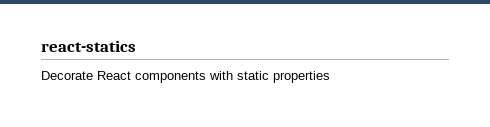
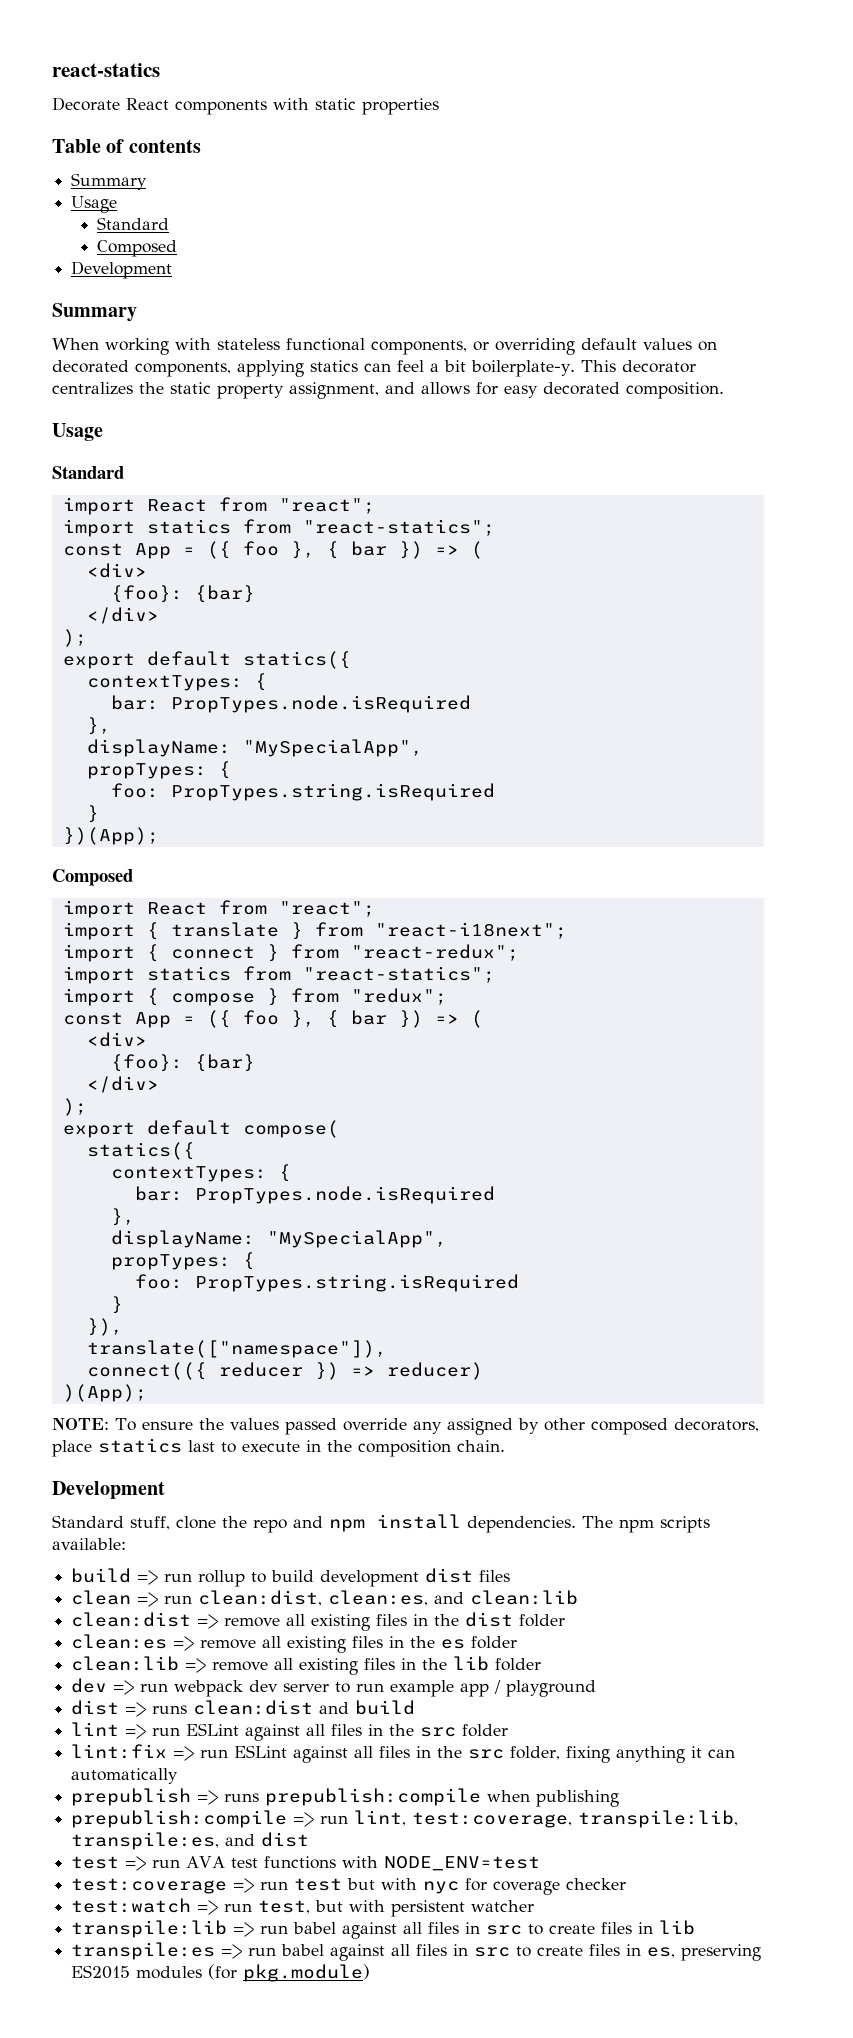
(330, 77) none -> [52,139,201,153] [71,173,148,190] [71,196,118,213] [97,217,170,230] [97,240,178,257] [71,261,173,279] [52,303,137,322] [52,338,717,355] [52,360,696,377] [52,382,724,399] [52,423,103,441] [52,466,124,479] [62,497,375,515] [62,519,495,537] [62,541,483,559] [86,563,147,578] [110,585,255,603] [86,607,159,624] [62,629,87,647] [62,651,351,669] [86,673,267,691] [110,695,471,713] [86,717,111,735] [86,739,423,757] [86,761,231,779] [110,783,495,801] [86,805,99,823] [62,827,159,845] [52,869,133,886] [62,900,375,918] [62,922,567,940] [62,944,519,962] [62,966,495,984] [62,988,447,1006] [62,1010,483,1028] [86,1032,147,1047] [110,1054,255,1072] [86,1076,159,1093] [62,1098,87,1116] [62,1120,339,1138] [86,1142,195,1160] [110,1164,291,1182] [134,1186,495,1204] [110,1208,135,1226] [110,1230,447,1248] [110,1252,255,1270] [134,1274,519,1292] [110,1296,123,1314] [86,1318,123,1336] [86,1340,387,1358] [86,1362,483,1380] [62,1384,147,1402] [52,1418,759,1435] [52,1438,505,1457] [52,1481,165,1499] [52,1514,710,1533] [52,1538,126,1550] [71,1568,511,1587] [71,1590,579,1607] [71,1612,566,1631] [71,1634,518,1653] [71,1656,542,1675] [71,1678,597,1697] [71,1700,416,1717] [71,1722,509,1741] [71,1744,736,1763] [71,1768,179,1784] [71,1788,620,1807] [71,1810,739,1828] [71,1832,310,1850] [71,1856,541,1871] [71,1878,627,1895] [71,1898,535,1917] [71,1920,696,1939] [71,1942,762,1961] [71,1964,371,1982] // Table of contents // Summary // Usage // Standard // Composed // Development // Summary // When working with stateless functional components, or overriding default values on decorated components, applying statics can feel a bit boilerplate-y. This decorator centralizes the static property assignment, and allows for easy decorated composition. // Usage // Standard // import React from "react"; // import statics from "react-statics"; // const App = ({ foo }, { bar }) => ( // <div> // {foo}: {bar} // </div> // ); // export default statics({ // contextTypes: { // bar: PropTypes.node.isRequired // }, // displayName: "MySpecialApp", // propTypes: { // foo: PropTypes.string.isRequired // } // })(App); // Composed // import React from "react"; // import { translate } from "react-i18next"; // import { connect } from "react-redux"; // import statics from "react-statics"; // import { compose } from "redux"; // const App = ({ foo }, { bar }) => ( // <div> // {foo}: {bar} // </div> // ); // export default compose( // statics({ // contextTypes: { // bar: PropTypes.node.isRequired // }, // displayName: "MySpecialApp", // propTypes: { // foo: PropTypes.string.isRequired // } // }), // translate(["namespace"]), // connect(({ reducer }) => reducer) // )(App); // NOTE: To ensure the values passed override any assigned by other composed decorators, place statics last to execute in the composition chain. // Development // Standard stuff, clone the repo and npm install dependencies. The npm scripts available: // build => run rollup to build development dist files // clean => run clean:dist, clean:es, and clean:lib // clean:dist => remove all existing files in the dist folder // clean:es => remove all existing files in the es folder // clean:lib => remove all existing files in the lib folder // dev => run webpack dev server to run example app / playground // dist => runs clean:dist and build // lint => run ESLint against all files in the src folder // lint:fix => run ESLint against all files in the src folder, fixing anything it can automatically // prepublish => runs prepublish:compile when publishing // prepublish:compile => run lint, test:coverage, transpile:lib, transpile:es, and dist // test => run AVA test functions with NODE_ENV=test // test:coverage => run test but with nyc for coverage checker // test:watch => run test, but with persistent watcher // transpile:lib => run babel against all files in src to create files in lib // transpile:es => run babel against all files in src to create files in es, preserving ES2015 modules (for pkg.module)

